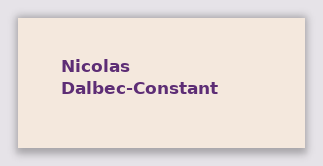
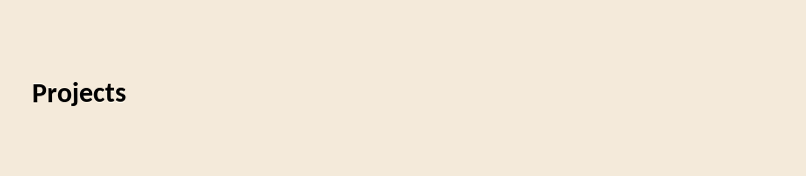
[61,59,130,72] [61,81,218,94] Nicolas Dalbec-Constant -> [31,81,127,107] Projects

